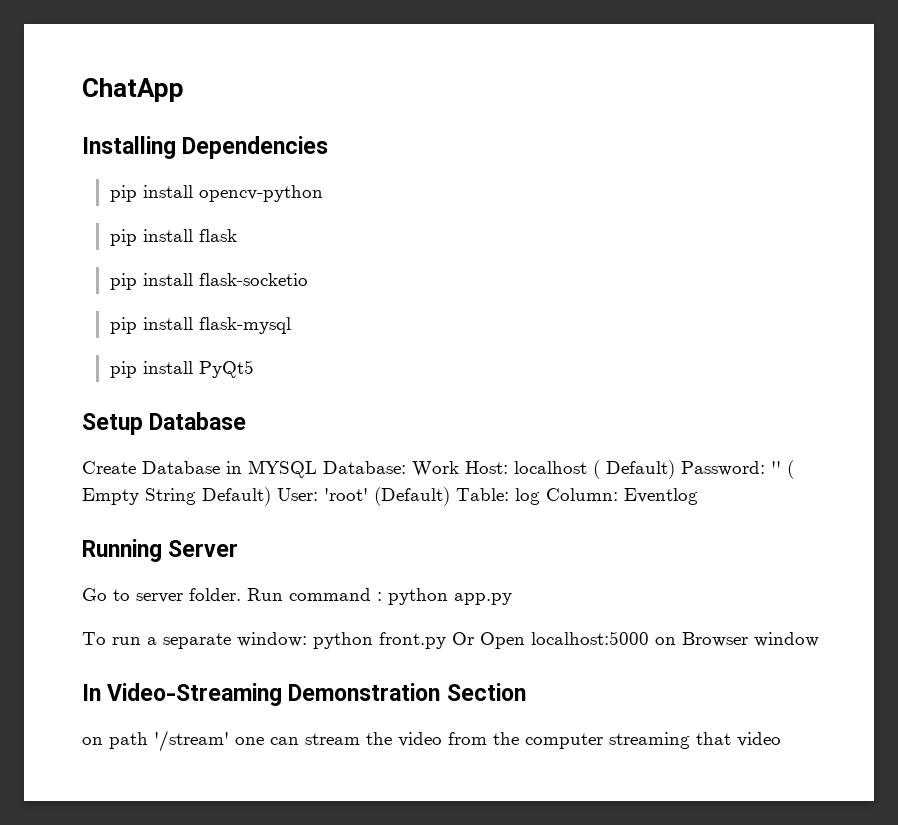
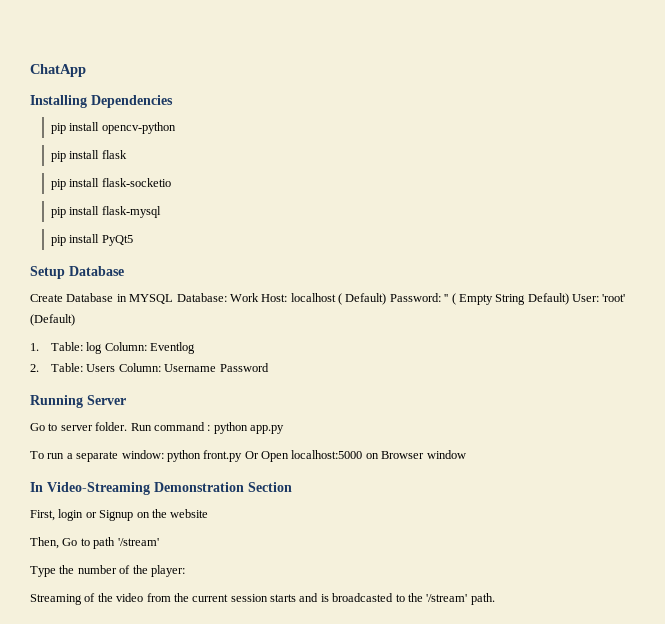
(450, 496) none -> [30,343,39,351] // 1.
(698, 496) none -> [30,363,269,372] // 2. Table: Users Column: Username Password
[82,730,781,752] on path '/stream' one can stream the video from the computer streaming that video -> [30,509,209,521] [30,537,159,549] [30,565,185,577] [30,593,495,605] First, login or Signup on the website // Then, Go to path '/stream' // Type the number of the player: // Streaming of the video from the current session starts and is broadcasted to the '/stream' path.

